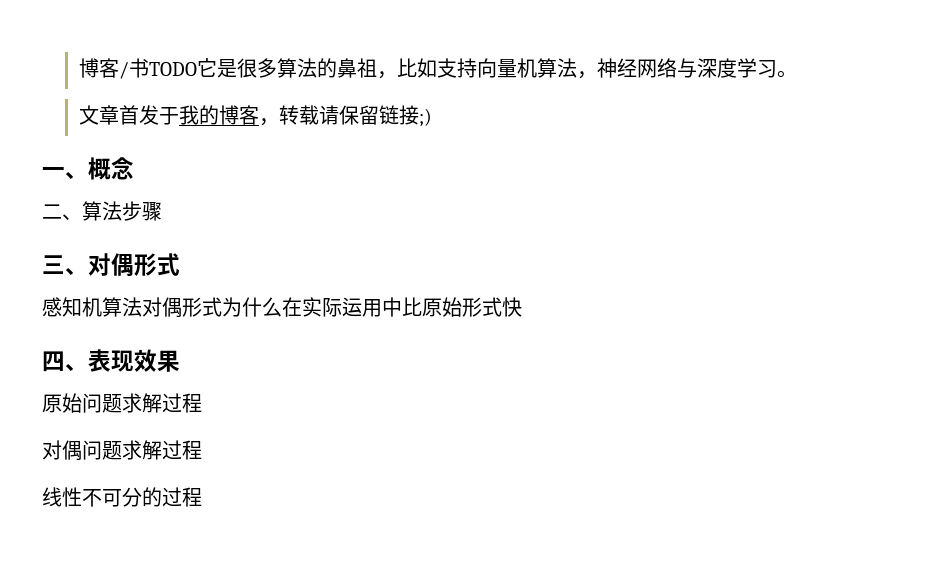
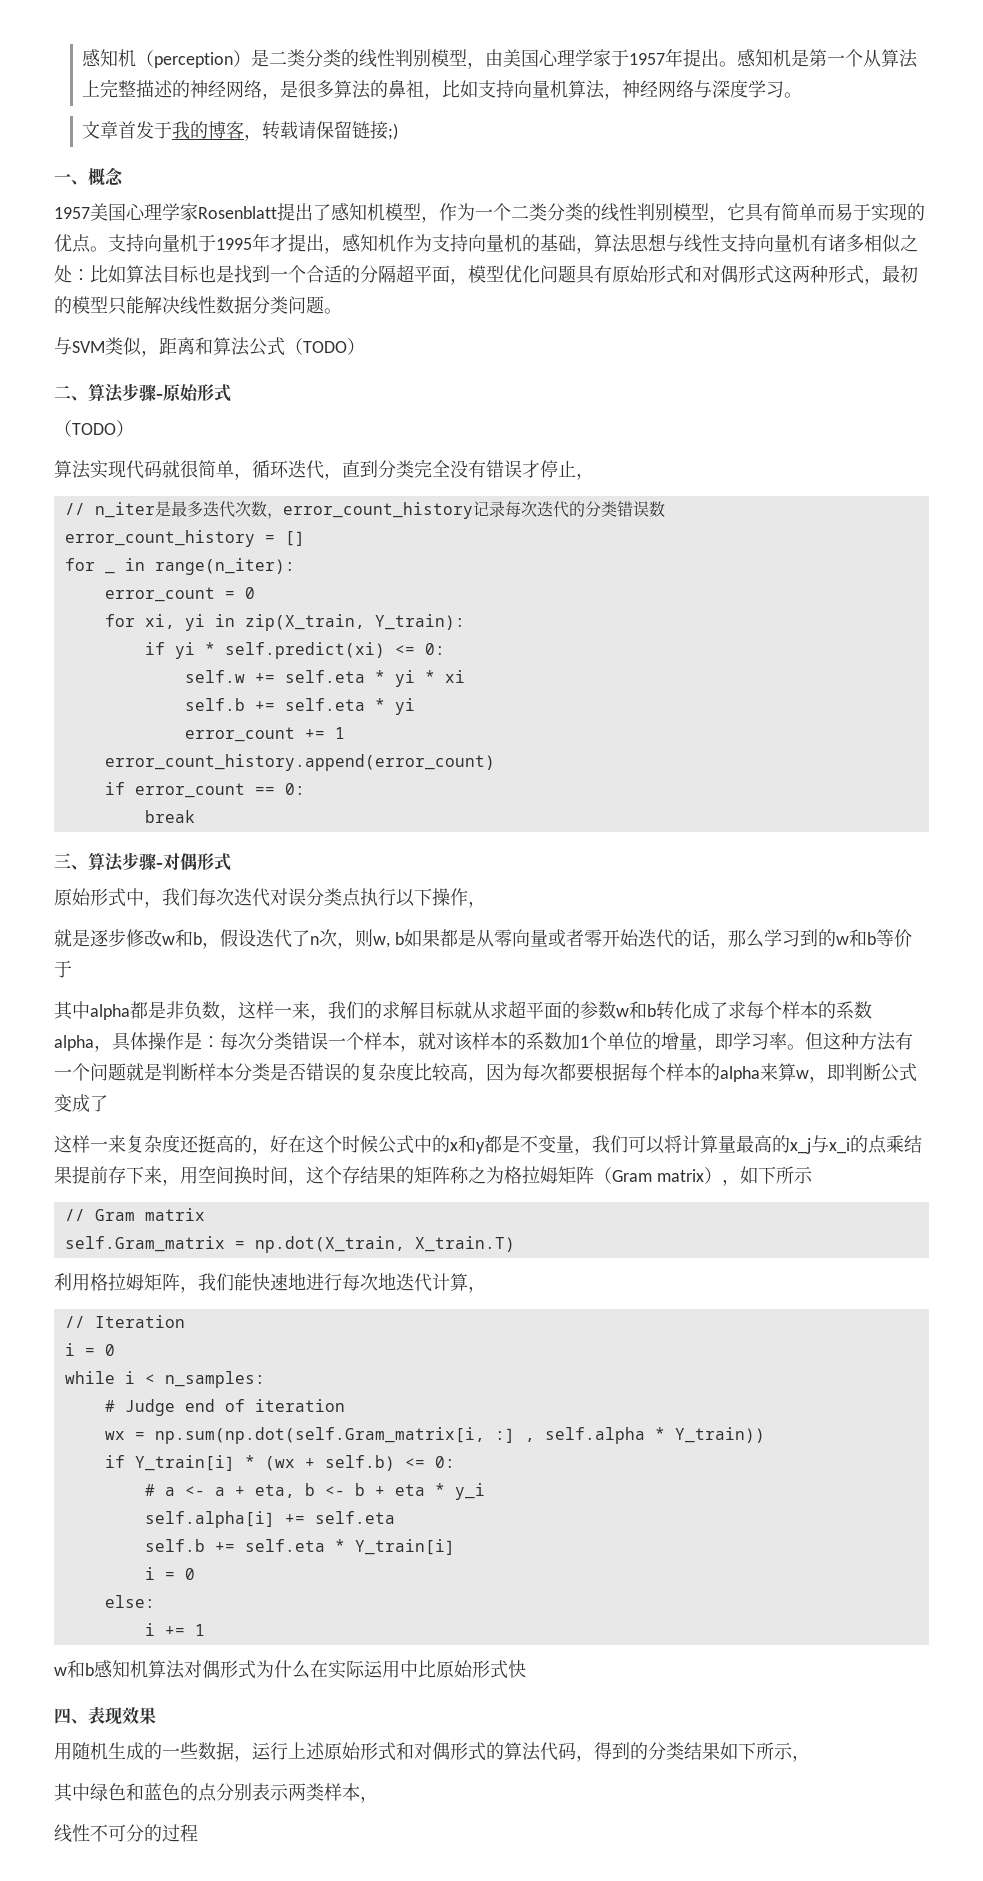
[79,58,218,79] 博客/书TODO它 -> [82,48,919,69] [82,79,281,100] 感知机（perception）是二类分类的线性判别模型，由美国心理学家于1957年提出。感知机是第一个从算法上完整描述的神经网络，
[42,201,162,221] [42,253,180,277] 二、算法步骤 // 三、对偶形式 // -> [54,203,925,223] [54,233,918,254] [54,264,918,285] [54,296,342,315] [54,337,365,357] [54,383,231,403] [54,420,134,437] [54,459,594,480] [64,501,665,519] [64,530,305,547] [64,558,95,571] [104,571,115,574] [124,558,295,575] [104,587,255,602] [104,614,465,631] [144,642,445,659] [184,670,465,687] [184,698,415,715] [184,727,345,742] [104,754,495,771] [104,782,305,798] [144,810,195,823] [54,852,231,872] [54,888,486,908] [54,929,912,949] [54,960,72,978] [54,1000,872,1021] [54,1032,913,1052] [54,1063,917,1083] [54,1094,108,1112] [54,1135,922,1155] [54,1166,813,1186] [64,1208,205,1221] [64,1236,515,1253] [54,1273,486,1293] [64,1315,185,1328] [64,1343,115,1356] [64,1371,265,1388] [104,1399,345,1416] [104,1427,765,1444] [104,1455,455,1471] [144,1483,485,1500] [144,1511,395,1528] [144,1539,455,1555] [144,1567,195,1580] [104,1595,155,1608] [144,1623,205,1636] [54,1660,94,1678] 1957美国心理学家Rosenblatt提出了感知机模型，作为一个二类分类的线性判别模型，它具有简单而易于实现的优点。支持向量机于1995年才提出，感知机作为支持向量机的基础，算法思想与线性支持向量机有诸多相似之处：比如算法目标也是找到一个合适的分隔超平面，模型优化问题具有原始形式和对偶形式这两种形式，最初的模型只能解决线性数据分类问题。 // 与SVM类似，距离和算法公式（TODO） // 二、算法步骤-原始形式 // （TODO） // 算法实现代码就很简单，循环迭代，直到分类完全没有错误才停止， // // n_iter是最多迭代次数，error_count_history记录每次迭代的分类错误数 // error_count_history = [] // for _ in range(n_iter): // error_count = 0 // for xi, yi in zip(X_train, Y_train): // if yi * self.predict(xi) <= 0: // self.w += self.eta * yi * xi // self.b += self.eta * yi // error_count += 1 // error_count_history.append(error_count) // if error_count == 0: // break // 三、算法步骤-对偶形式 // 原始形式中，我们每次迭代对误分类点执行以下操作， // 就是逐步修改w和b，假设迭代了n次，则w, b如果都是从零向量或者零开始迭代的话，那么学习到的w和b等价于 // 其中alpha都是非负数，这样一来，我们的求解目标就从求超平面的参数w和b转化成了求每个样本的系数alpha，具体操作是：每次分类错误一个样本，就对该样本的系数加1个单位的增量，即学习率。但这种方法有一个问题就是判断样本分类是否错误的复杂度比较高，因为每次都要根据每个样本的alpha来算w，即判断公式变成了 // 这样一来复杂度还挺高的，好在这个时候公式中的x和y都是不变量，我们可以将计算量最高的x_j与x_i的点乘结果提前存下来，用空间换时间，这个存结果的矩阵称之为格拉姆矩阵（Gram matrix），如下所示 // // Gram matrix // self.Gram_matrix = np.dot(X_train, X_train.T) // 利用格拉姆矩阵，我们能快速地进行每次地迭代计算， // // Iteration // i = 0 // while i < n_samples: // # Judge end of iteration // wx = np.sum(np.dot(self.Gram_matrix[i, :] , self.alpha * Y_train)) // if Y_train[i] * (wx + self.b) <= 0: // # a <- a + eta, b <- b + eta * y_i // self.alpha[i] += self.eta // self.b += self.eta * Y_train[i] // i = 0 // else: // i += 1 // w和b
[42,393,202,413] [42,440,202,461] 原始问题求解过程 // 对偶问题求解过程 -> [54,1742,810,1762] [54,1783,378,1803] 用随机生成的一些数据，运行上述原始形式和对偶形式的算法代码，得到的分类结果如下所示， // 其中绿色和蓝色的点分别表示两类样本，

